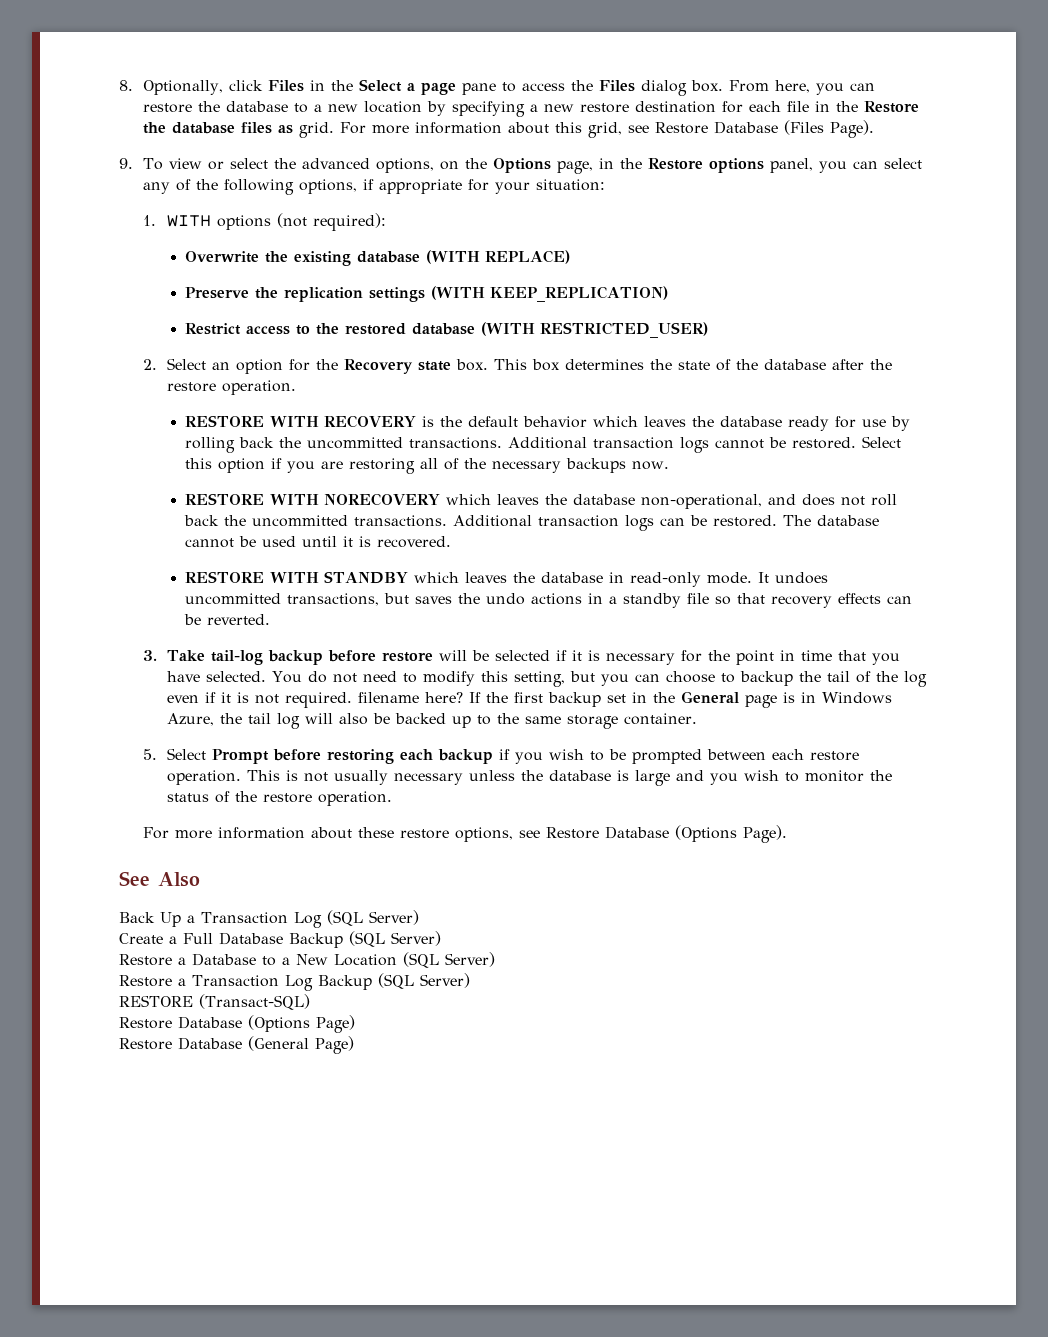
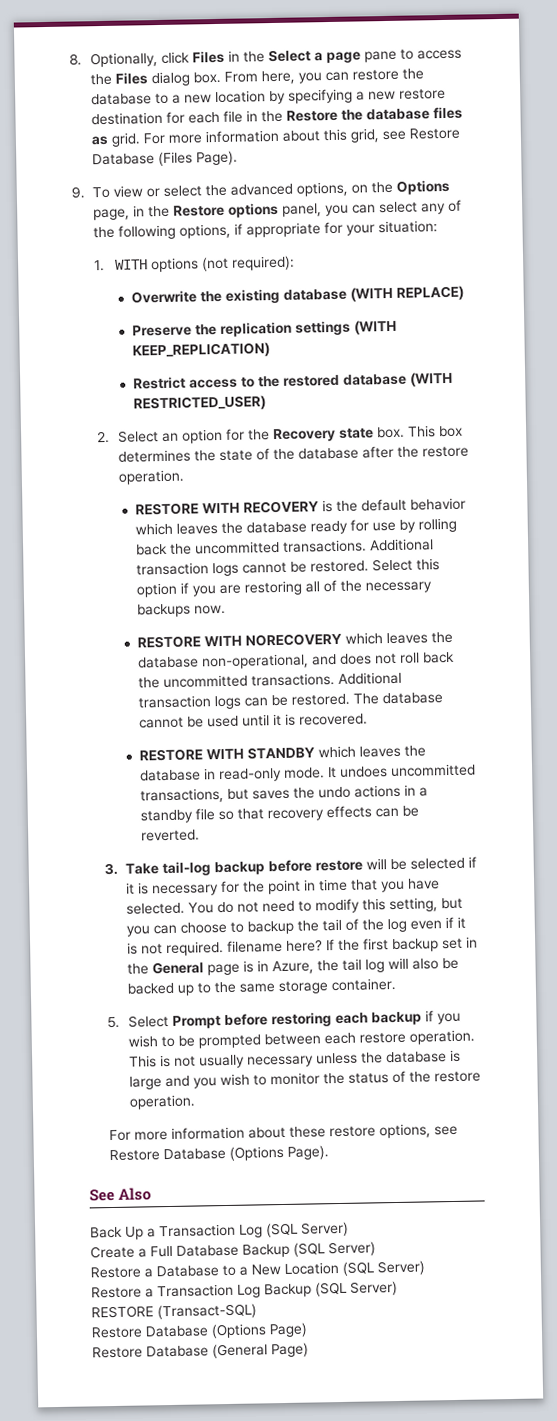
[822,692,893,704] Windows -> (270, 966) none

